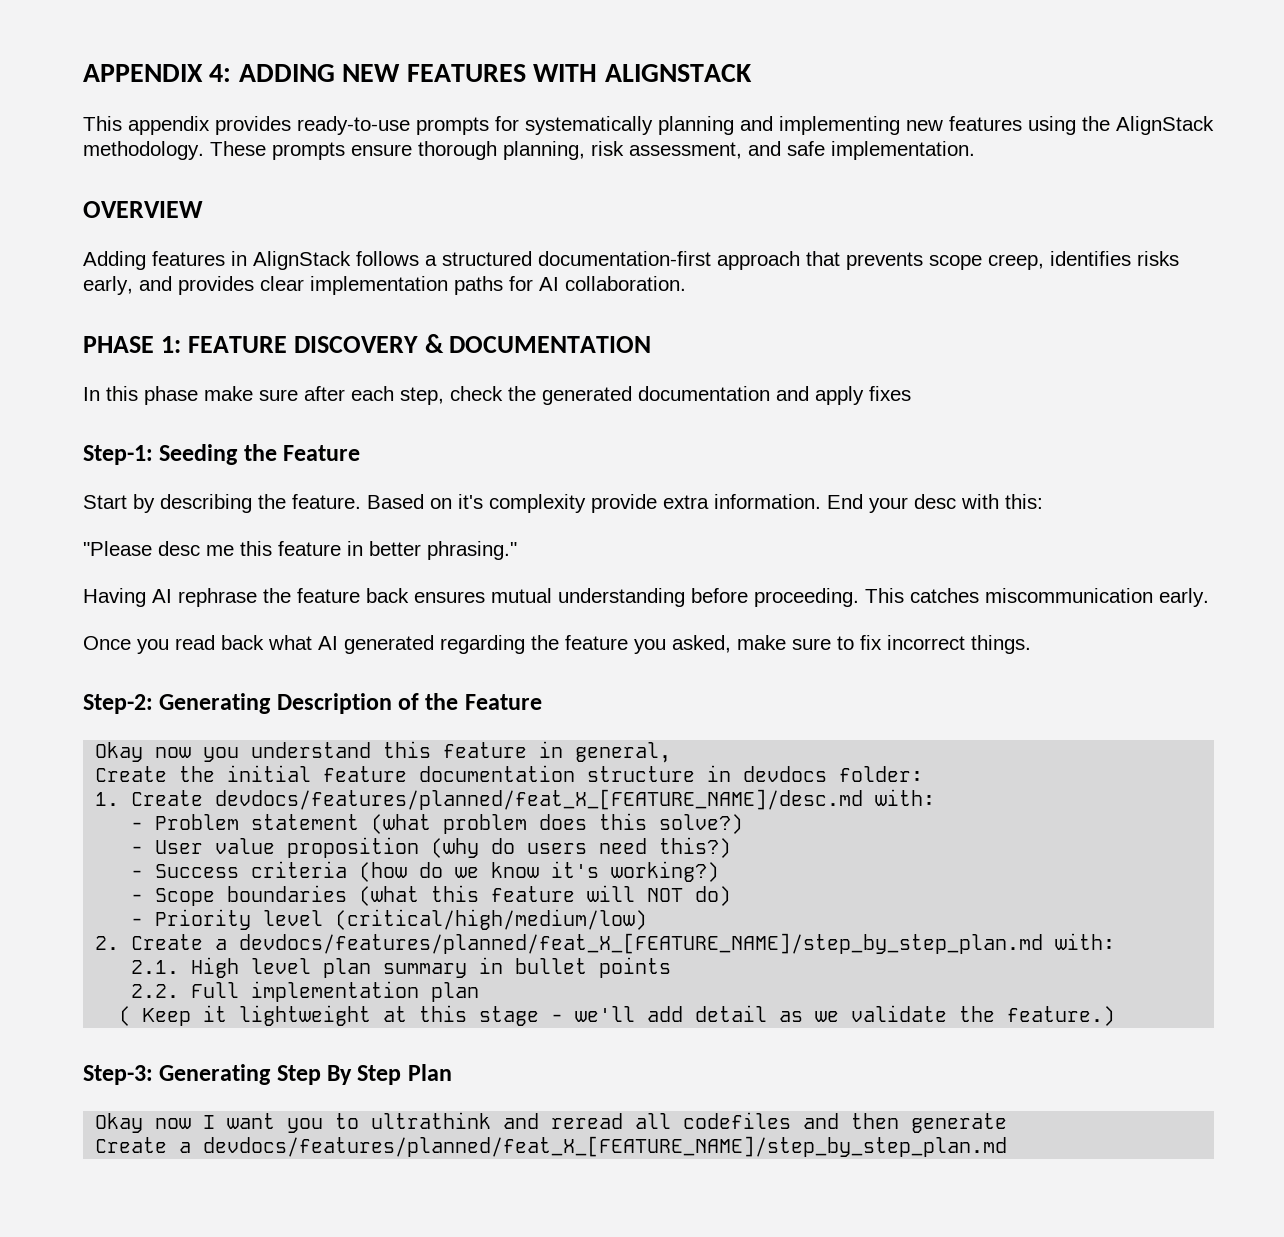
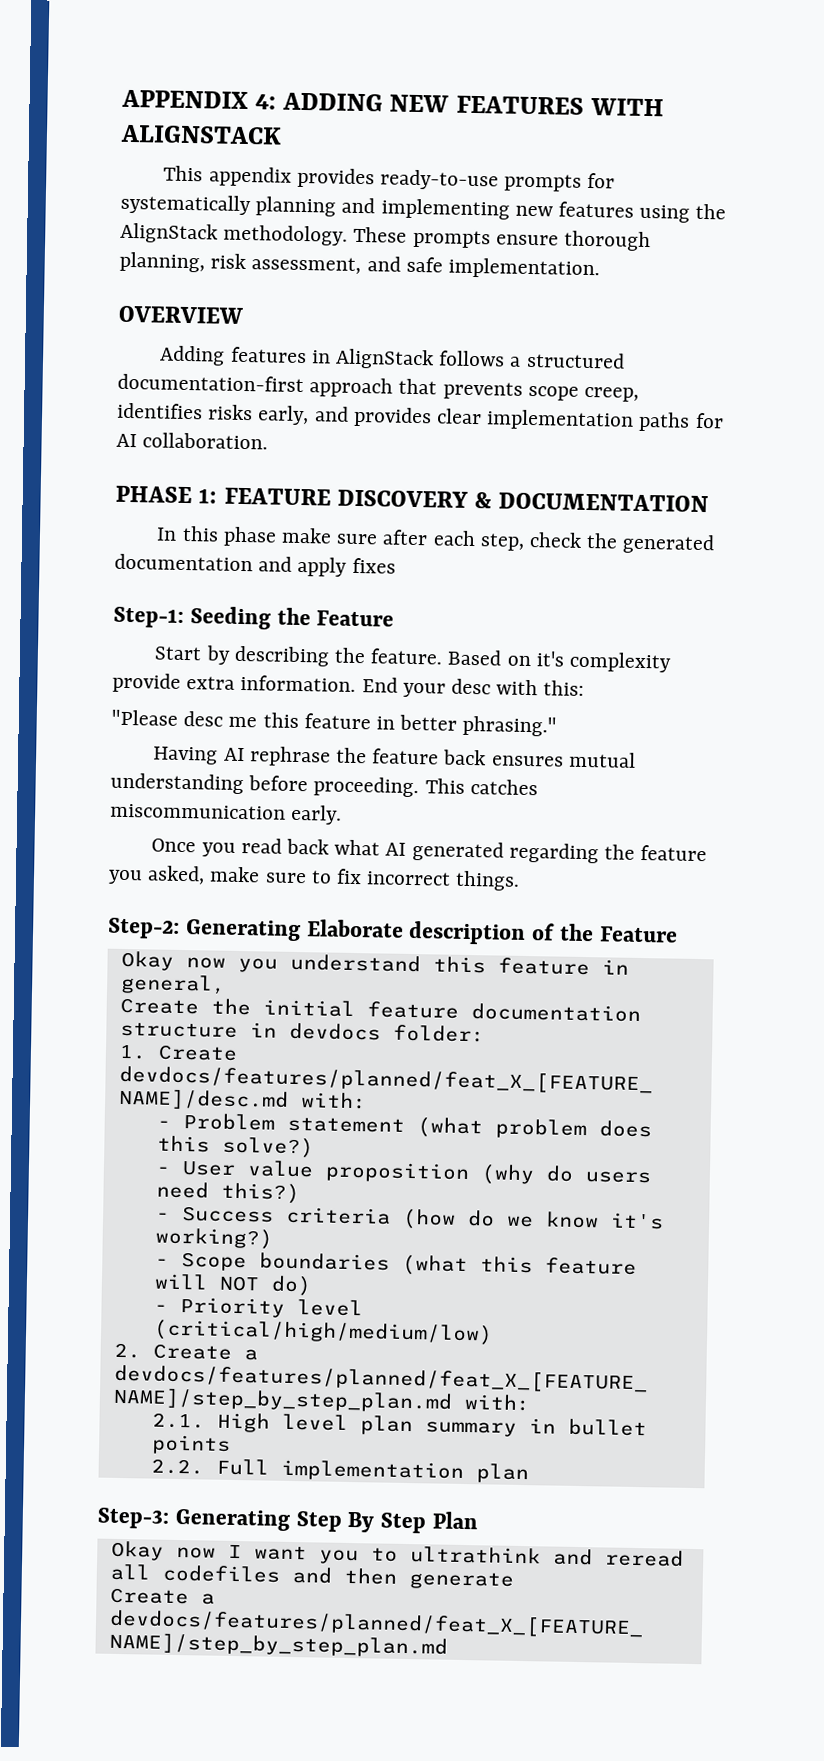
[276,693,392,714] Description -> [306,919,527,945] Elaborate description
[119,1005,1116,1026] // ( Keep it lightweight at this stage - we'll add detail as we validate the feature.) -> (529, 1473) none

